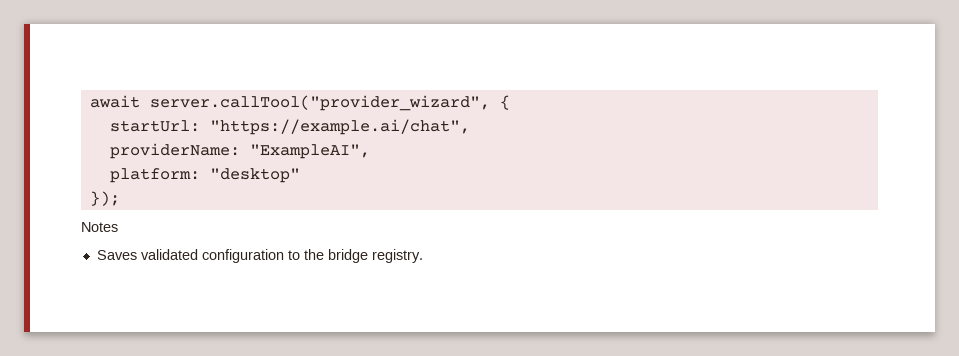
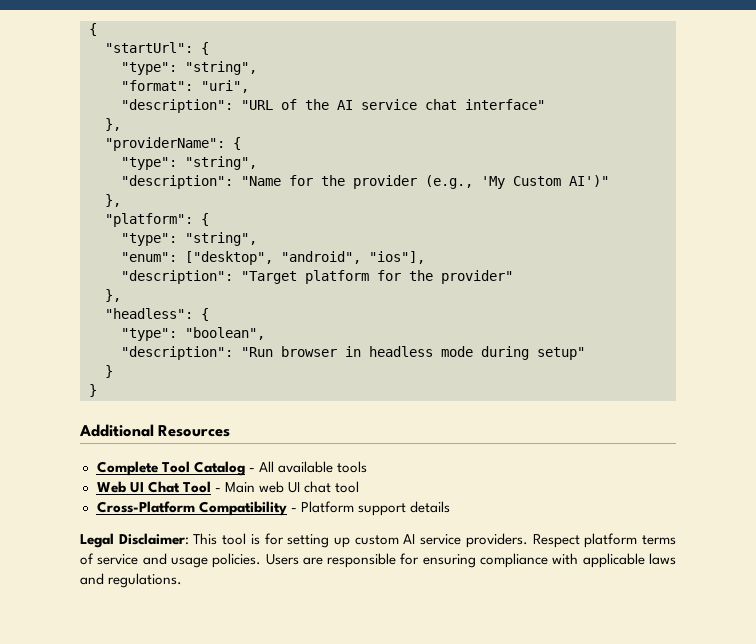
[89,95,510,111] [109,119,470,135] [109,143,370,159] [109,168,300,183] [89,191,120,206] [81,222,118,232] [96,249,423,263] await server.callTool("provider_wizard", { // startUrl: "https://example.ai/chat", // providerName: "ExampleAI", // platform: "desktop" // }); // Notes // Saves validated configuration to the bridge registry. -> [89,23,97,36] [105,42,209,55] [121,61,257,75] [121,80,249,93] [121,99,545,113] [105,118,121,131] [105,137,241,151] [121,156,257,170] [121,175,609,189] [105,194,121,207] [105,213,209,227] [121,232,257,246] [121,251,425,265] [121,270,513,284] [105,289,121,302] [105,308,209,321] [121,327,265,341] [121,346,585,360] [105,365,113,378] [89,384,97,397] [79,424,231,437] [96,461,367,476] [96,481,359,493] [96,501,450,516] [80,533,677,548] [80,553,677,568] [80,573,183,588] { // "startUrl": { // "type": "string", // "format": "uri", // "description": "URL of the AI service chat interface" // }, // "providerName": { // "type": "string", // "description": "Name for the provider (e.g., 'My Custom AI')" // }, // "platform": { // "type": "string", // "enum": ["desktop", "android", "ios"], // "description": "Target platform for the provider" // }, // "headless": { // "type": "boolean", // "description": "Run browser in headless mode during setup" // } // } // Additional Resources // Complete Tool Catalog - All available tools // Web UI Chat Tool - Main web UI chat tool // Cross-Platform Compatibility - Platform support details // Legal Disclaimer: This tool is for setting up custom AI service providers. Respect platform terms of service and usage policies. Users are responsible for ensuring compliance with applicable laws and regulations.

